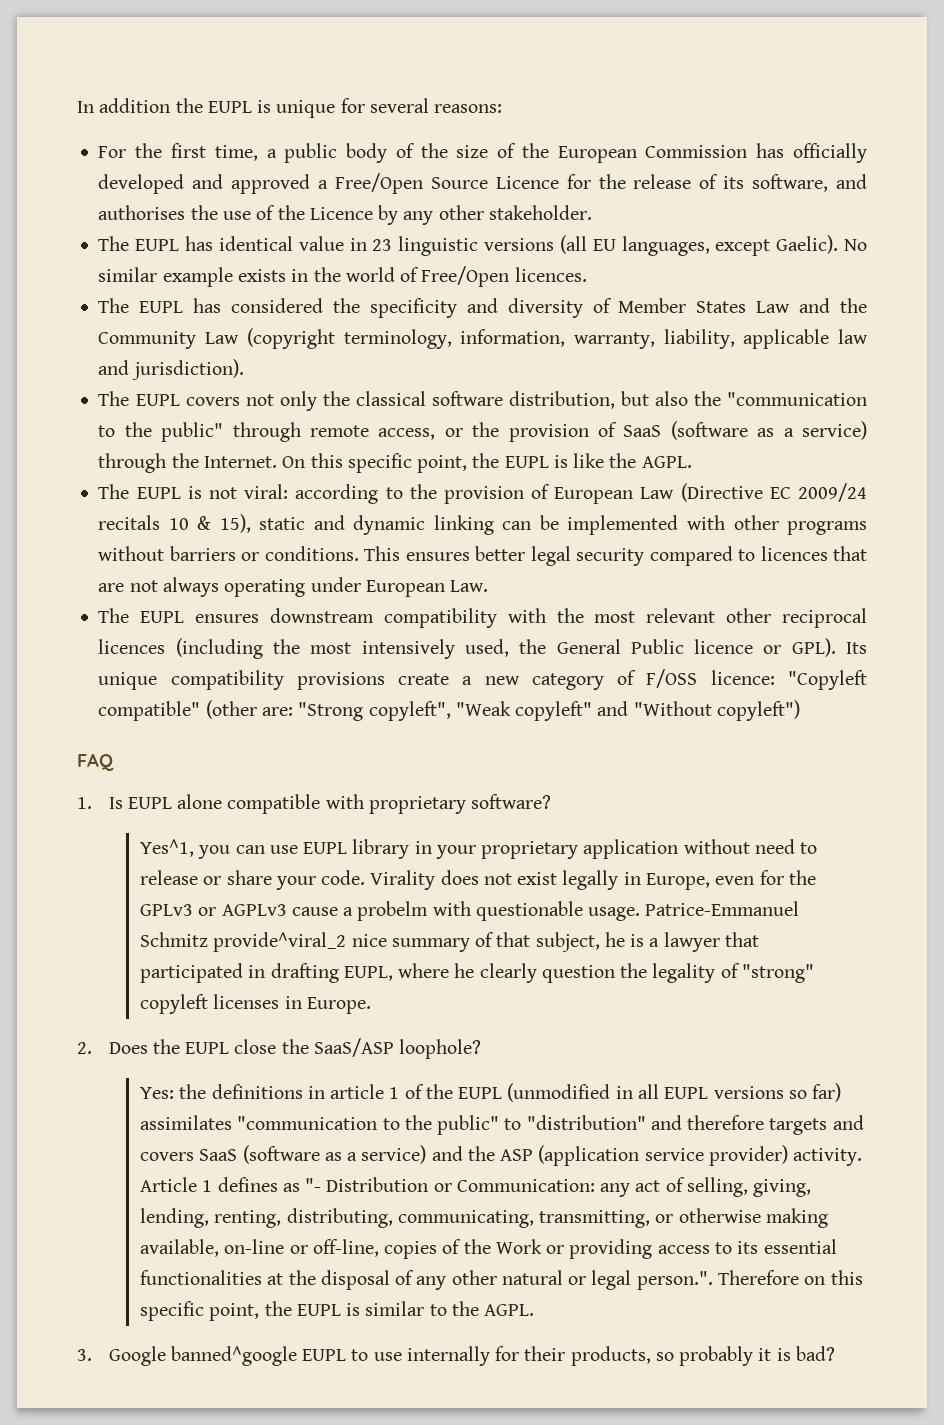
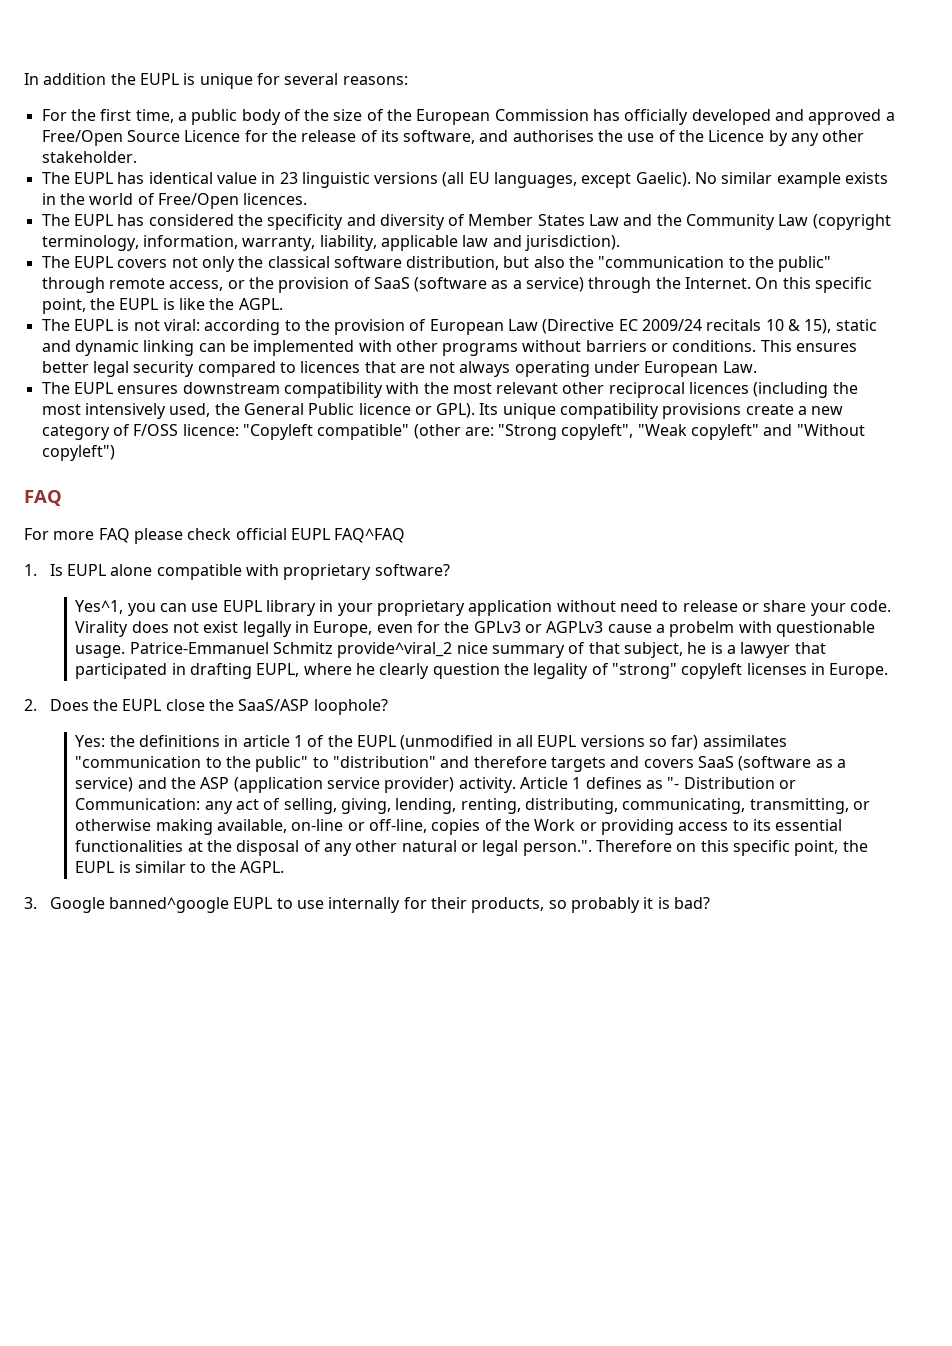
(114, 762) none -> [24,528,406,544] // For more FAQ please check official EUPL FAQ^FAQ

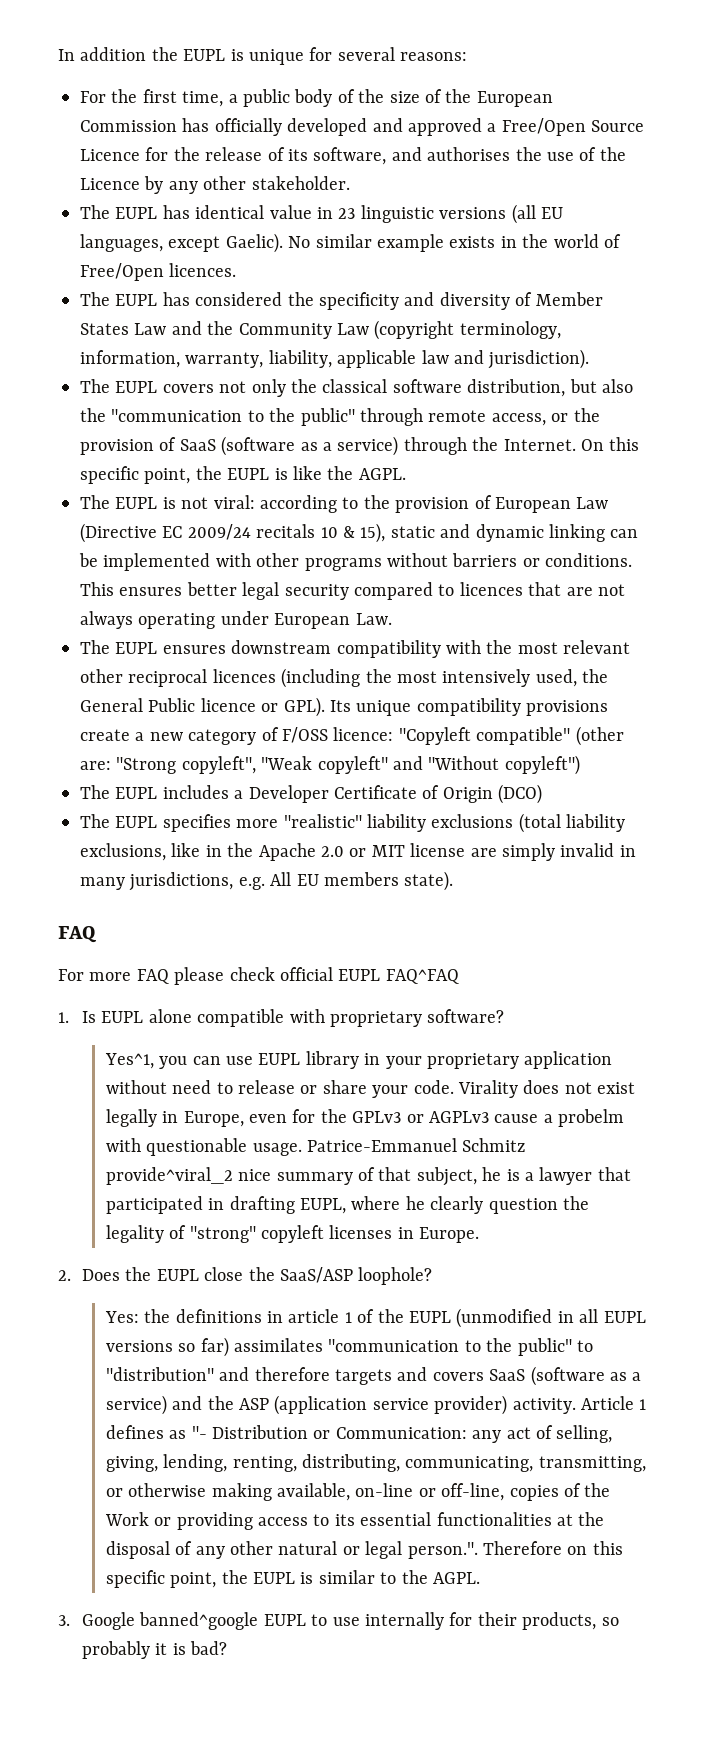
(115, 453) none -> [80,784,543,804] [80,813,626,833] [80,843,636,861] [80,871,454,891] // The EUPL includes a Developer Certificate of Origin (DCO) // The EUPL specifies more "realistic" liability exclusions (total liability exclusions, like in the Apache 2.0 or MIT license are simply invalid in many jurisdictions, e.g. All EU members state).

